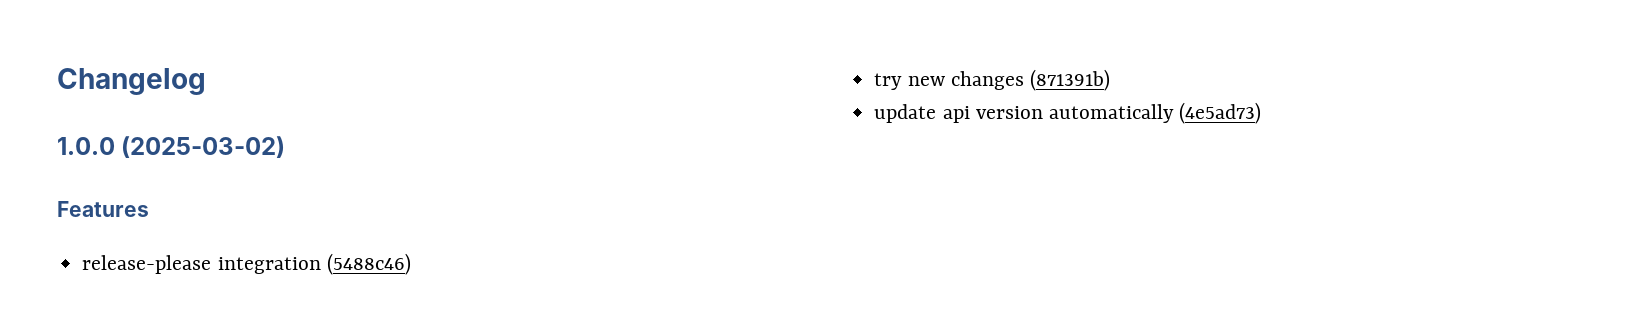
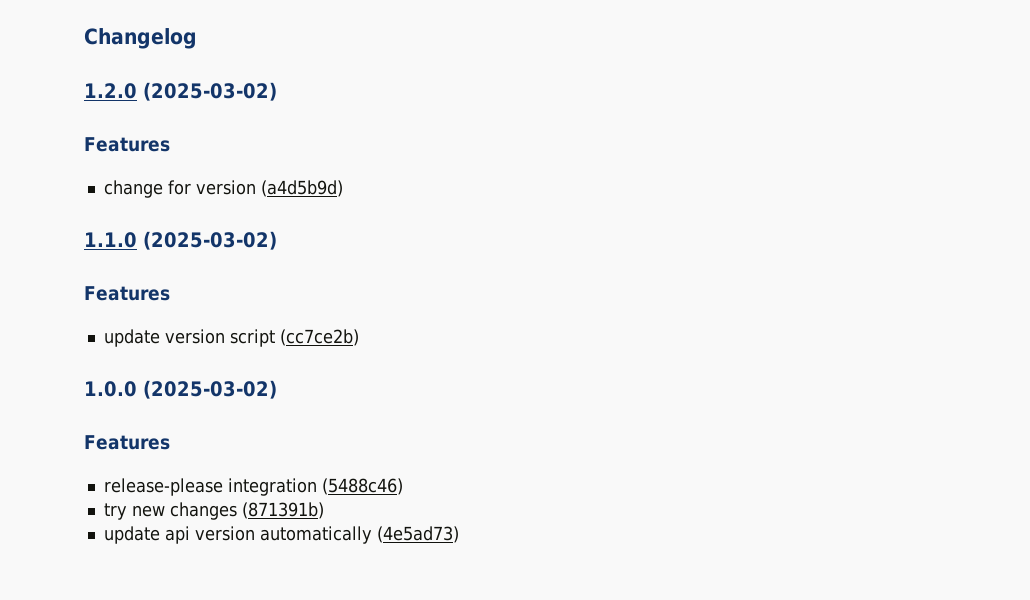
(206, 81) none -> [84,82,277,101] [84,137,170,152] [103,180,343,198] [84,231,277,250] [84,286,170,301] [103,329,359,347] // 1.2.0 (2025-03-02) // Features // change for version (a4d5b9d) // 1.1.0 (2025-03-02) // Features // update version script (cc7ce2b)

